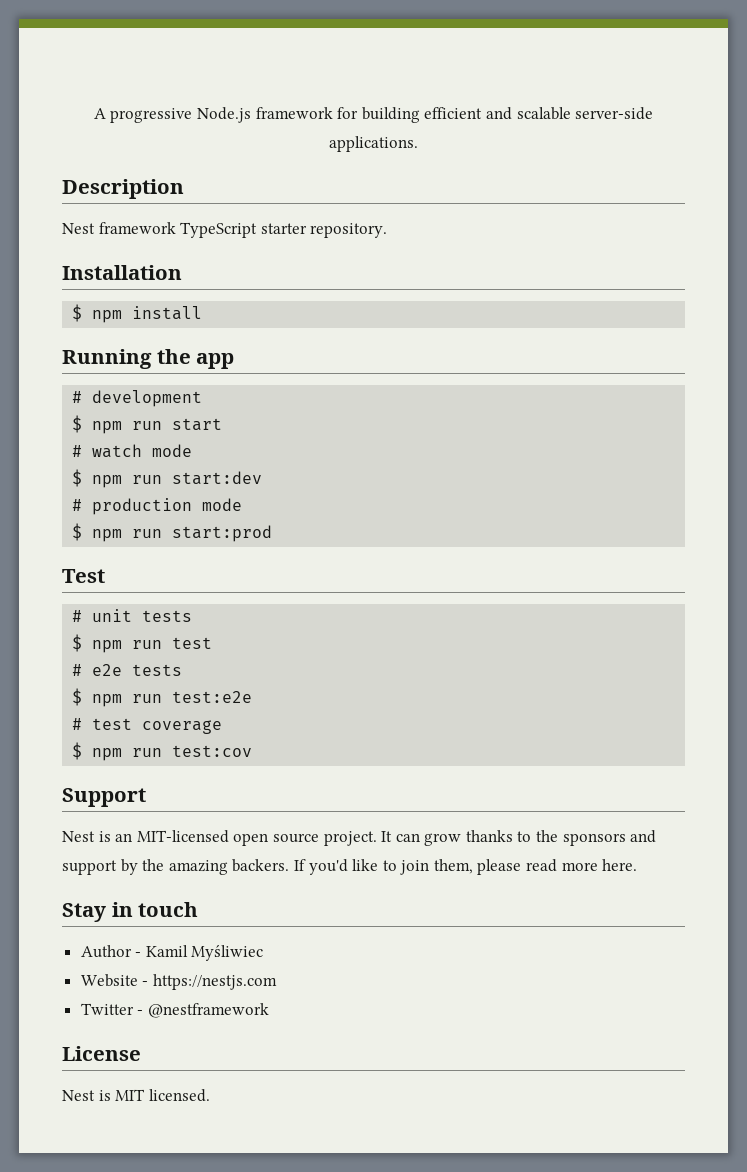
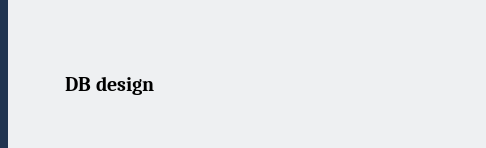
[93,107,654,123] [329,136,418,152] [62,179,184,199] [62,222,388,238] [62,265,182,280] [72,304,203,323] [62,349,235,369] [72,390,203,407] [72,415,223,434] [72,444,193,458] [72,469,263,488] [72,498,243,515] [72,523,273,542] [62,569,105,583] [72,609,193,622] [72,634,213,653] [72,664,183,676] [72,688,253,707] [72,718,223,734] [72,742,253,761] [62,788,146,807] [62,830,657,846] [62,859,638,875] [62,902,199,922] [80,945,264,961] [80,974,277,990] [80,1003,269,1018] [62,1046,141,1061] [62,1089,210,1102] A progressive Node.js framework for building efficient and scalable server-side applications. // Description // Nest framework TypeScript starter repository. // Installation // $ npm install // Running the app // # development // $ npm run start // # watch mode // $ npm run start:dev // # production mode // $ npm run start:prod // Test // # unit tests // $ npm run test // # e2e tests // $ npm run test:e2e // # test coverage // $ npm run test:cov // Support // Nest is an MIT-licensed open source project. It can grow thanks to the sponsors and support by the amazing backers. If you'd like to join them, please read more here. // Stay in touch // Author - Kamil Myśliwiec // Website - https://nestjs.com // Twitter - @nestframework // License // Nest is MIT licensed. -> [65,76,155,95] DB design

